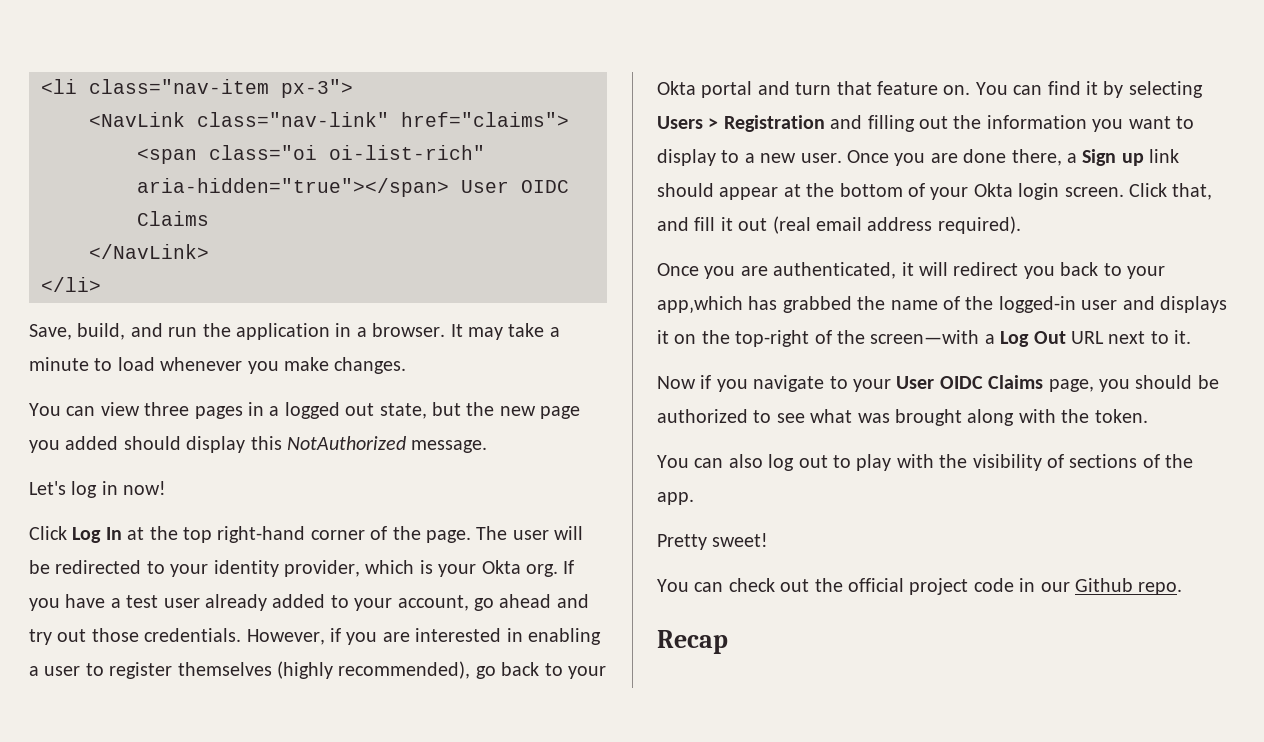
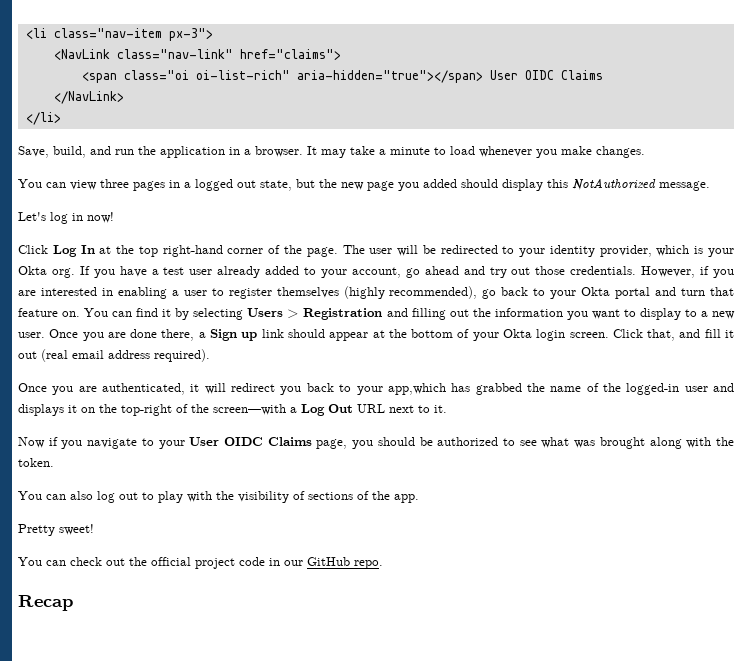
[1075,578,1133,592] Github -> [307,557,350,566] GitHub

